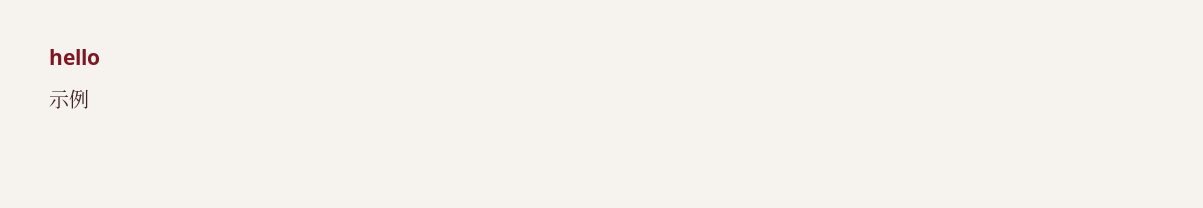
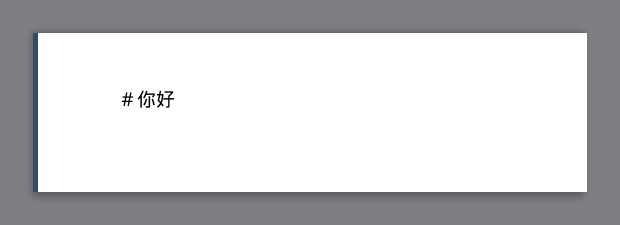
[49,49,100,65] [49,89,89,109] hello // 示例 -> [118,90,175,108] ＃你好

